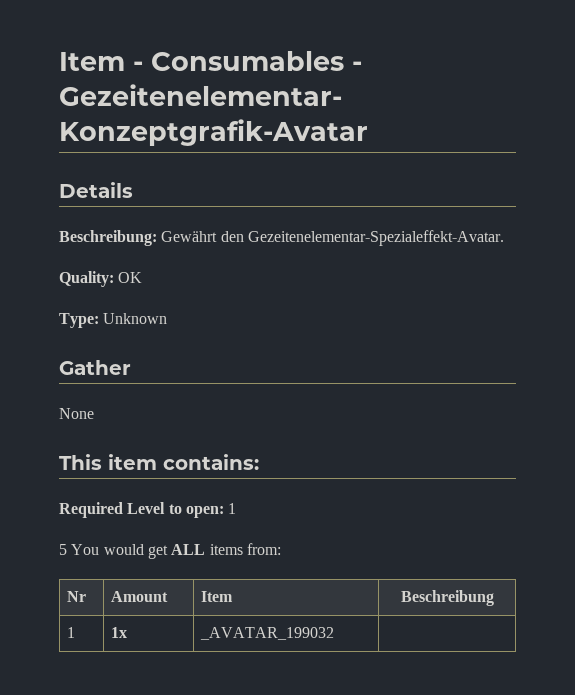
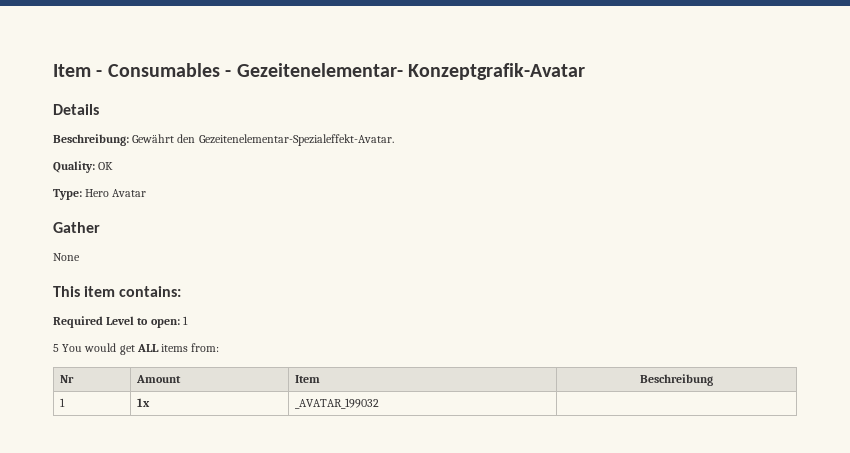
[103,313,168,324] Unknown -> [85,189,147,197] Hero Avatar

